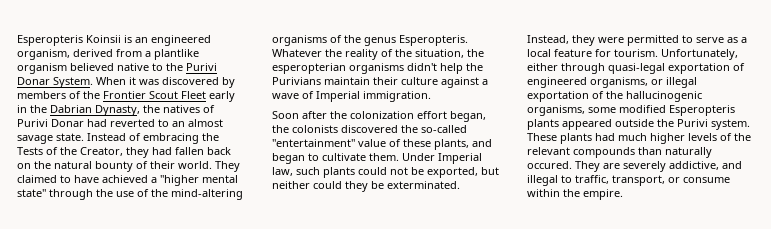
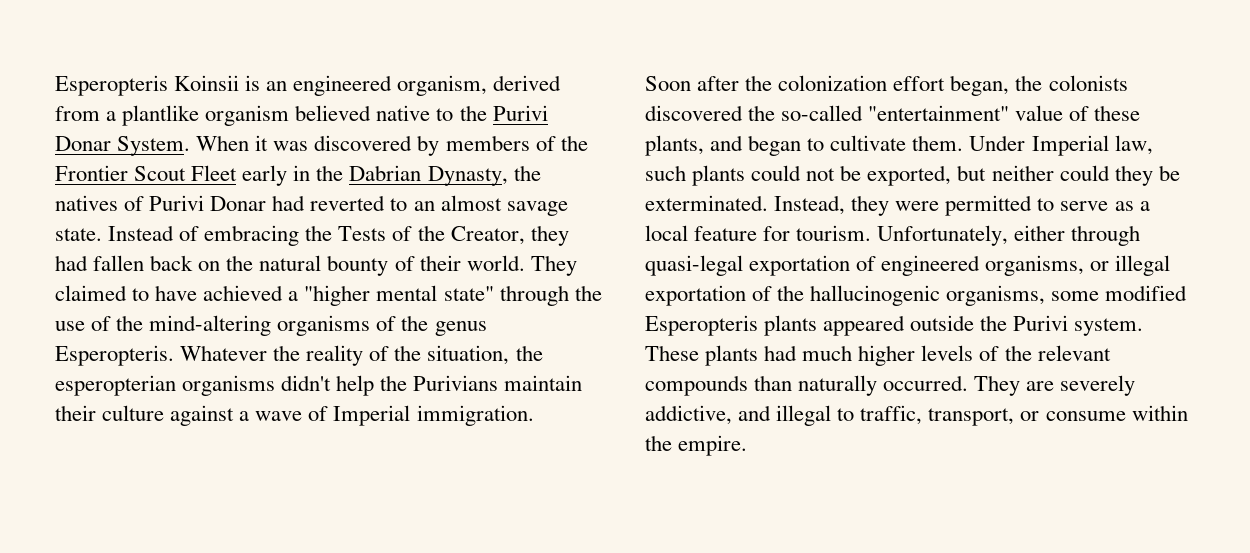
[527,161,572,169] occured. -> [883,375,969,391] occurred.

